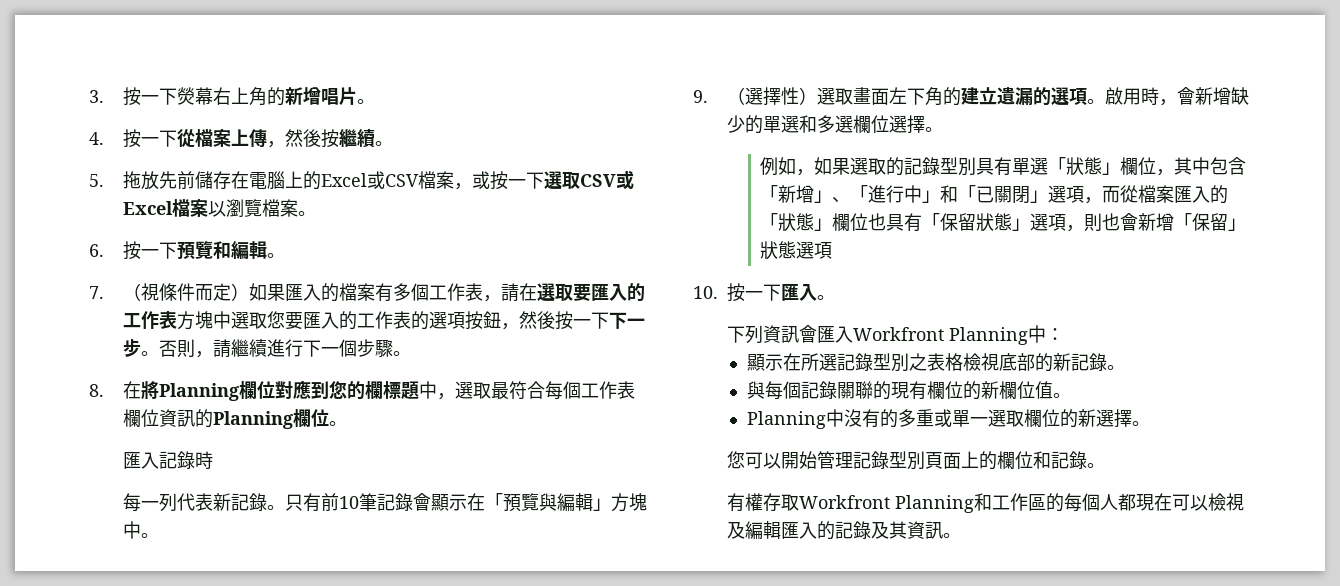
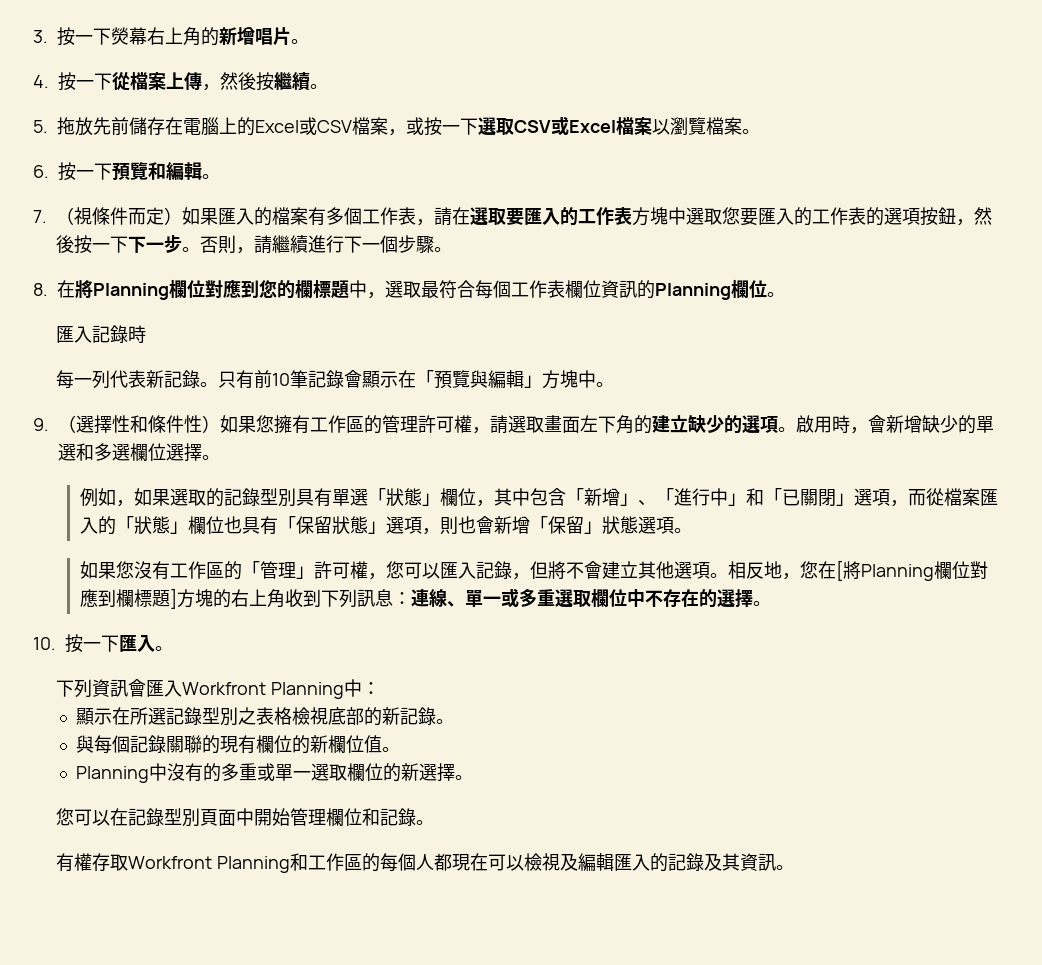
[798,87,817,105] ） -> [130,415,508,434] 和條件性）如果您擁有工作區的管理許可權，請
[996,87,1033,105] 遺漏 -> [688,415,724,434] 缺少
(833, 250) none -> [673,528,692,533] [79,560,988,581] [79,588,771,609] 。 // 如果您沒有工作區的「管理」許可權，您可以匯入記錄，但將不會建立其他選項。相反地，您在[將Planning欄位對應到欄標題]方塊的右上角收到下列訊息：連線、單一或多重選取欄位中不存在的選擇。
[780,451,853,469] 開始管理 -> [110,808,129,826] 在
[960,451,997,470] 上的 -> [236,808,327,826] 中開始管理

